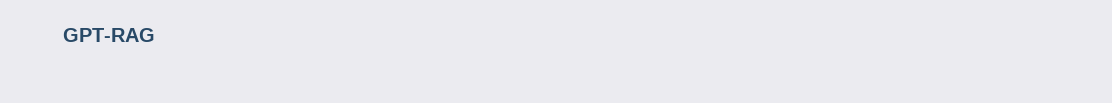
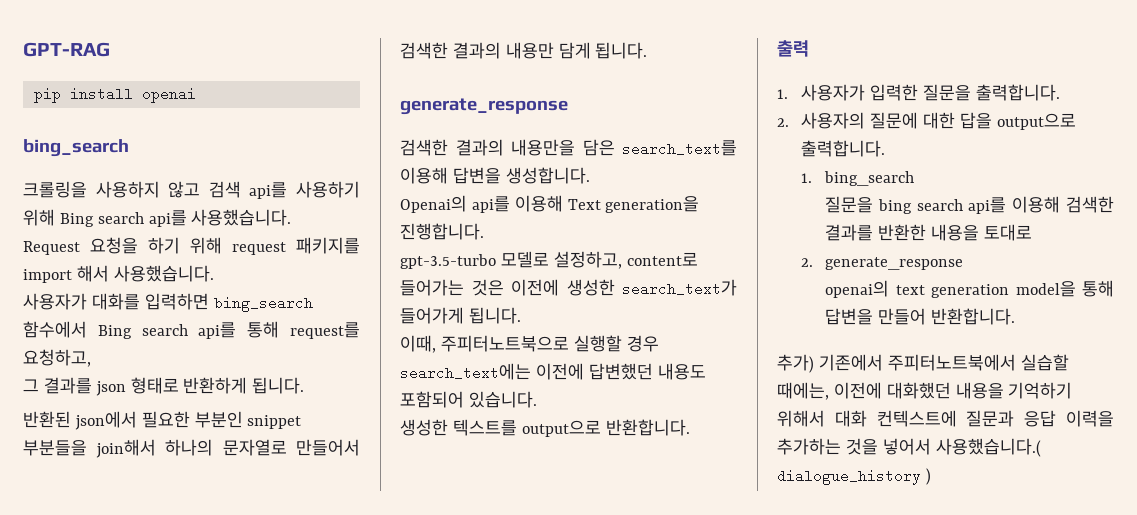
(155, 35) none -> [33,87,196,103] [23,139,129,157] [23,181,360,199] [23,209,292,227] [23,237,360,255] [23,265,214,283] [23,293,313,312] [23,321,360,339] [23,349,91,367] [23,377,305,396] [23,411,302,430] [23,439,360,458] [400,42,648,59] [400,98,568,115] [400,139,737,156] [400,167,590,184] [400,195,700,213] [400,223,484,240] [400,251,698,269] [400,279,737,296] [400,307,521,324] [400,335,659,353] [400,363,706,380] [400,391,537,408] [400,419,690,437] [777,40,809,57] [777,84,1060,101] [777,112,1076,130] [801,140,886,157] [801,171,915,186] [825,196,1114,214] [825,224,1032,241] [801,257,964,270] [825,280,1114,298] [825,308,1015,325] [777,354,1069,373] [777,382,1073,400] [777,410,1114,427] [777,438,1041,457] [777,468,931,485] // pip install openai // bing_search // 크롤링을 사용하지 않고 검색 api를 사용하기 위해 Bing search api를 사용했습니다. // Request 요청을 하기 위해 request 패키지를 import 해서 사용했습니다. // 사용자가 대화를 입력하면 bing_search 함수에서 Bing search api를 통해 request를 요청하고, // 그 결과를 json 형태로 반환하게 됩니다. // 반환된 json에서 필요한 부분인 snippet 부분들을 join해서 하나의 문자열로 만들어서 검색한 결과의 내용만 담게 됩니다. // generate_response // 검색한 결과의 내용만을 담은 search_text를 이용해 답변을 생성합니다. // Openai의 api를 이용해 Text generation을 진행합니다. // gpt-3.5-turbo 모델로 설정하고, content로 들어가는 것은 이전에 생성한 search_text가 들어가게 됩니다. // 이때, 주피터노트북으로 실행할 경우 search_text에는 이전에 답변했던 내용도 포함되어 있습니다. // 생성한 텍스트를 output으로 반환합니다. // 출력 // 1. 사용자가 입력한 질문을 출력합니다. // 2. 사용자의 질문에 대한 답을 output으로 출력합니다. // 1. bing_search // 질문을 bing search api를 이용해 검색한 결과를 반환한 내용을 토대로 // 2. generate_response // openai의 text generation model을 통해 답변을 만들어 반환합니다. // 추가) 기존에서 주피터노트북에서 실습할 때에는, 이전에 대화했던 내용을 기억하기 위해서 대화 컨텍스트에 질문과 응답 이력을 추가하는 것을 넣어서 사용했습니다.( dialogue_history )

